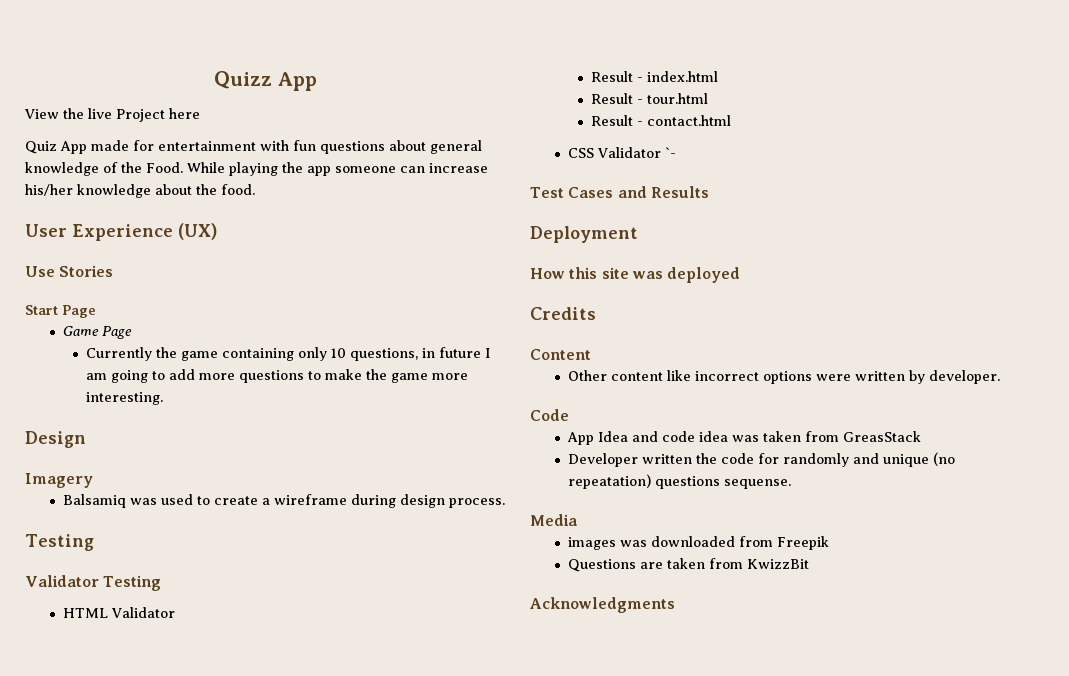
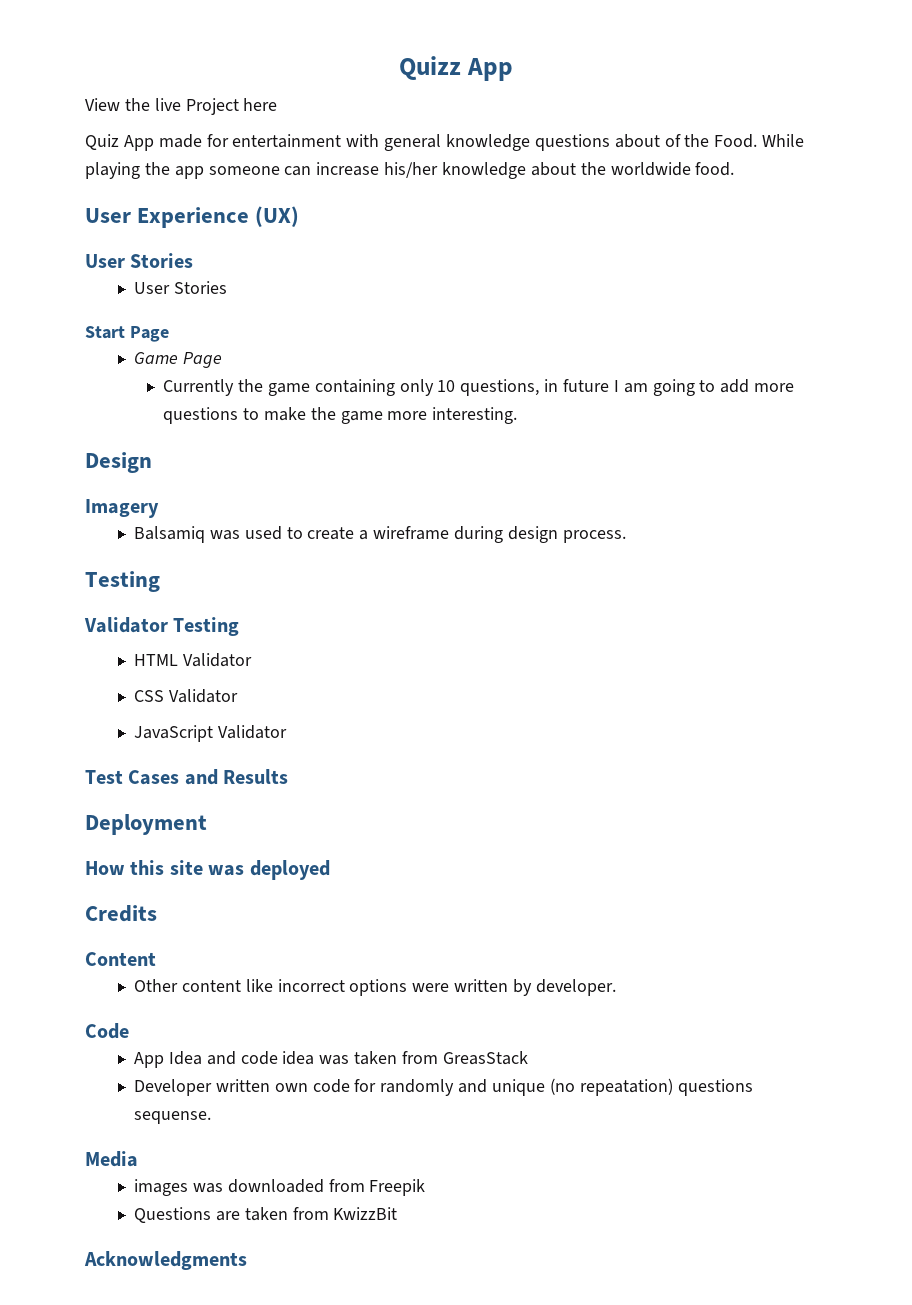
[293,140,482,154] [25,162,99,176] fun questions about general knowledge -> [384,134,660,151] general knowledge questions about
(217, 189) none -> [610,162,691,176] worldwide
[25,266,55,277] Use -> [85,253,194,268] [133,282,170,294] User Stories // User
[590,71,718,82] [590,93,708,104] [590,115,731,126] // Result - index.html // Result - tour.html // Result - contact.html -> (252, 660) none
[665,147,677,158] `- -> [133,725,287,742] // JavaScript Validator
[696,453,718,464] the -> [274,1083,308,1092] own

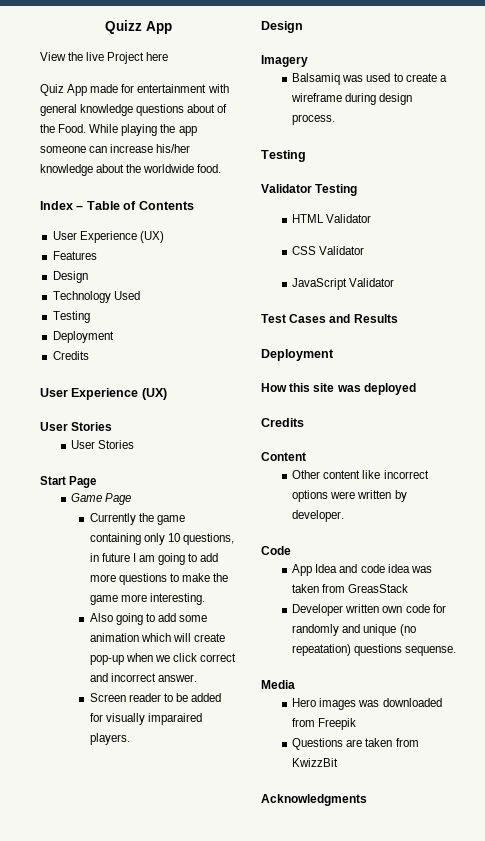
(735, 169) none -> [40,201,194,210] [52,231,164,243] [52,251,97,260] [52,271,88,283] [52,291,140,303] [52,311,90,323] [52,331,114,343] [52,351,89,360] // Index – Table of Contents // User Experience (UX) // Features // Design // Technology Used // Testing // Deployment // Credits
(518, 415) none -> [89,613,208,625] [89,633,226,642] [89,653,237,665] [89,673,197,682] [89,693,222,702] [89,713,202,725] [89,733,130,745] // Also going to add some animation which will create pop-up when we click correct and incorrect answer. // Screen reader to be added for visually imparaired players.
(138, 1159) none -> [292,698,317,707] Hero

